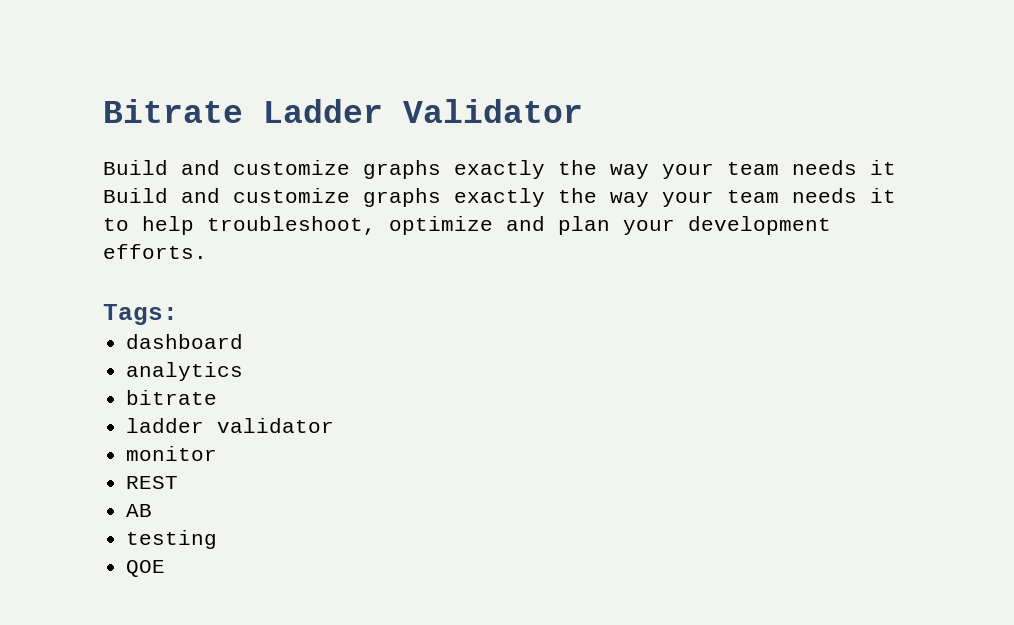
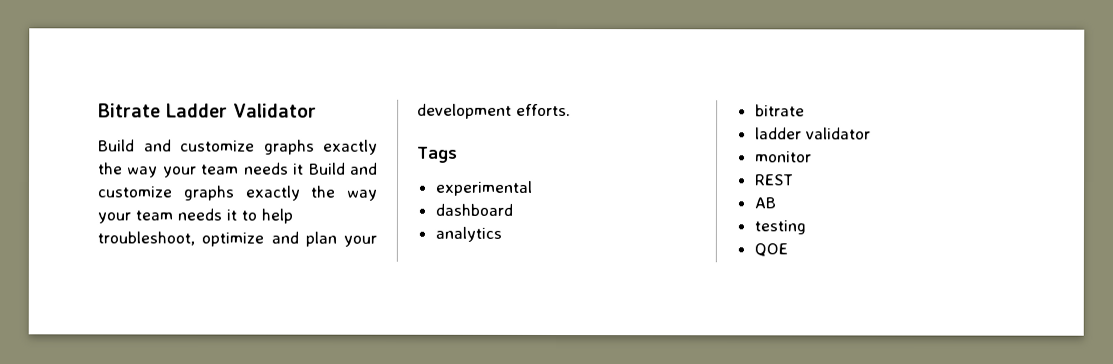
[103,304,178,325] Tags: -> [417,146,458,163] [434,180,533,196] Tags // experimental

